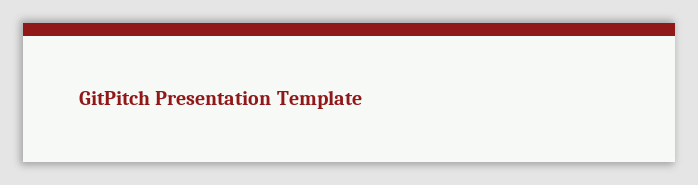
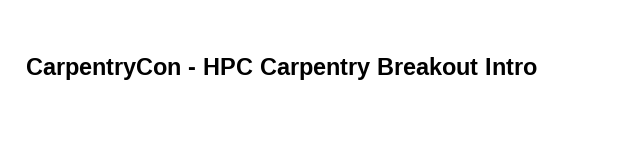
[79,90,362,109] GitPitch Presentation Template -> [26,57,537,80] CarpentryCon - HPC Carpentry Breakout Intro

